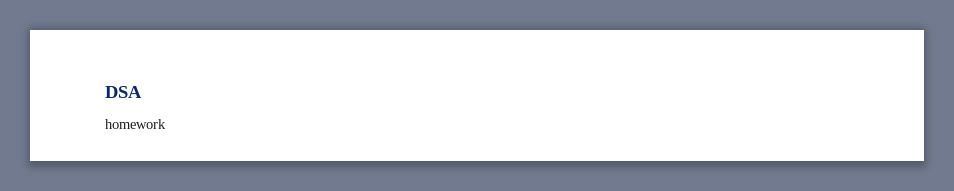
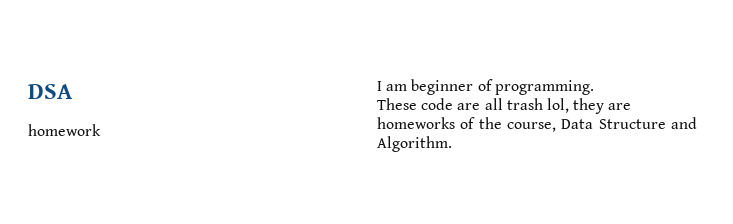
(166, 124) none -> [377,79,594,95] [377,98,632,114] [377,117,697,132] [377,136,452,152] // I am beginner of programming. // These code are all trash lol, they are homeworks of the course, Data Structure and Algorithm.

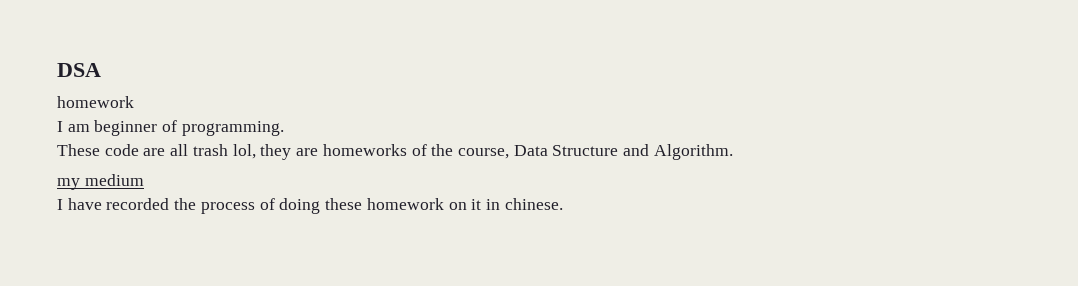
(452, 144) none -> [57,174,144,190] [57,198,563,214] // my medium // I have recorded the process of doing these homework on it in chinese.

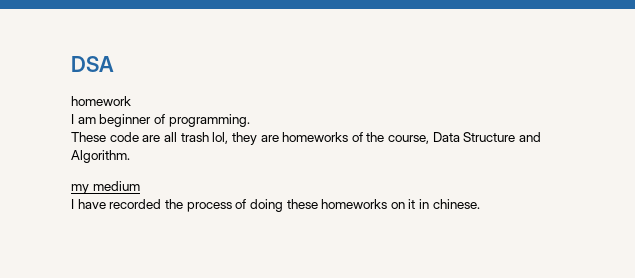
[366,198,444,210] homework -> [321,199,388,209] homeworks

